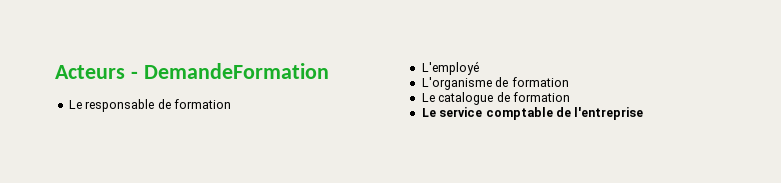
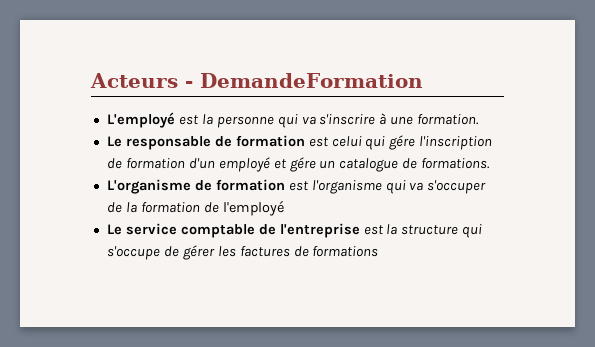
[68,99,231,112] [421,61,479,75] [421,77,569,90] [421,92,570,105] Le responsable de formation // L'employé // L'organisme de formation // Le catalogue de formation -> [106,112,480,128] [106,135,493,150] [106,157,491,172] [106,179,487,194] [106,200,284,216] L'employé est la personne qui va s'inscrire à une formation. // Le responsable de formation est celui qui gére l'inscription de formation d'un employé et gére un catalogue de formations. // L'organisme de formation est l'organisme qui va s'occuper de la formation de l'employé
(644, 113) none -> [363,224,483,238] [106,245,379,260] est la structure qui s'occupe de gérer les factures de formations

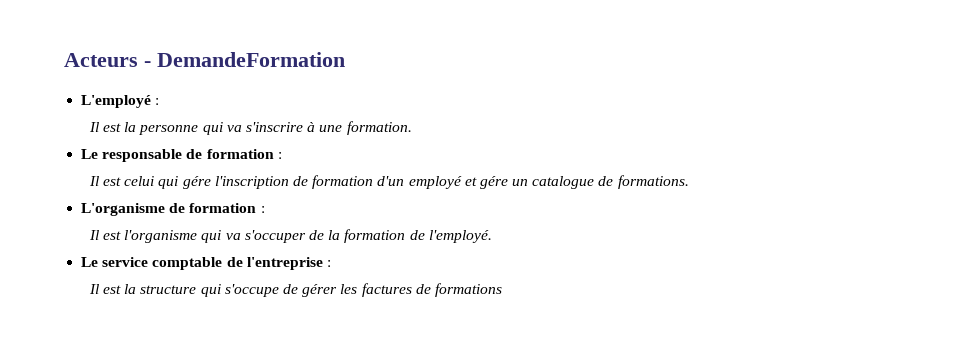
(175, 120) none -> [155,98,160,105] [88,122,99,132] : // Il
(305, 141) none -> [277,152,282,159] [88,176,99,186] : // Il
(285, 185) none -> [260,206,265,213] [88,230,99,240] : // Il
[222,200,284,216] l'employé -> [428,230,492,243] l'employé.
(360, 230) none -> [326,260,331,267] [88,284,99,294] : // Il

